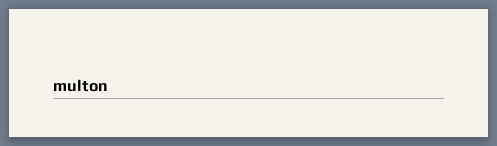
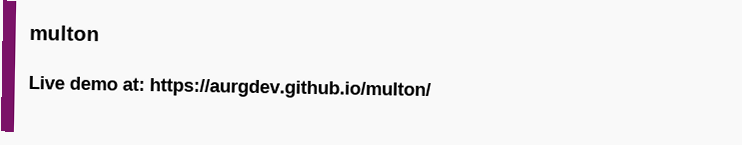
(108, 85) none -> [28,75,431,101] // Live demo at: https://aurgdev.github.io/multon/

